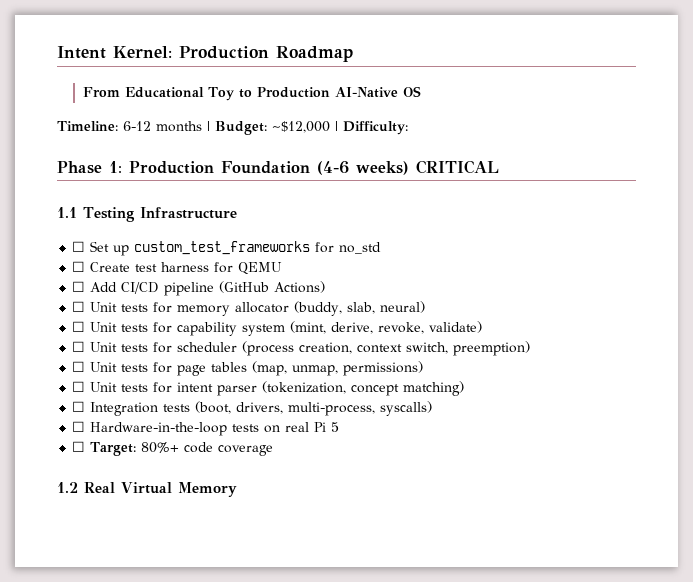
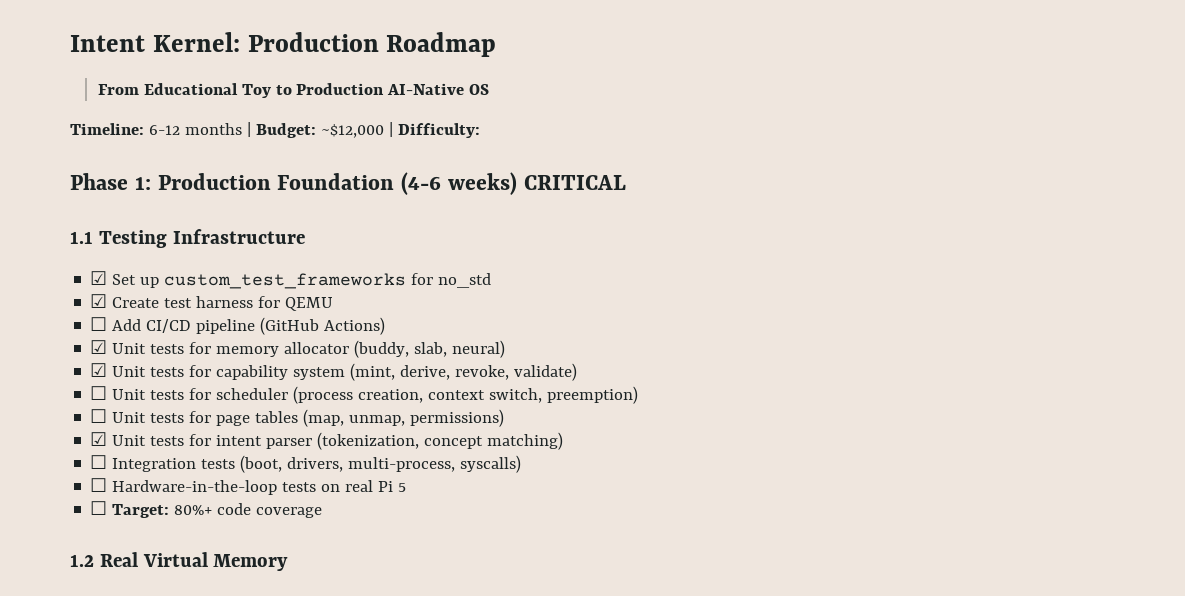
[72,241,86,252] ☐ -> [90,271,108,285] ☑
[72,261,86,272] ☐ -> [90,294,108,308] ☑
[72,301,86,312] ☐ -> [90,340,108,354] ☑
[72,321,86,332] ☐ -> [90,363,108,377] ☑
[72,381,86,392] ☐ -> [90,432,108,446] ☑

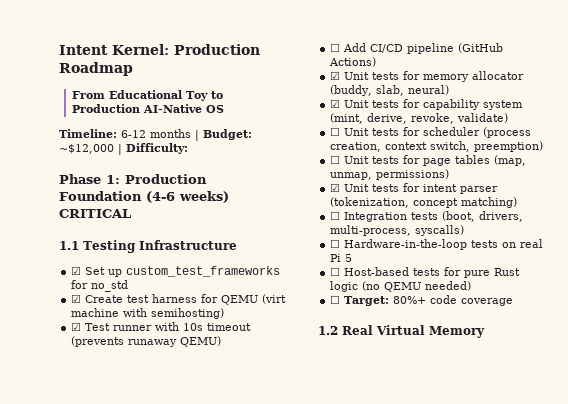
(334, 304) none -> [262,294,287,304] [71,308,225,319] [71,322,252,331] [71,336,222,347] (virt machine with semihosting) // ☑ Test runner with 10s timeout (prevents runaway QEMU)
(407, 487) none -> [330,267,521,278] [330,281,472,292] // ☐ Host-based tests for pure Rust logic (no QEMU needed)

